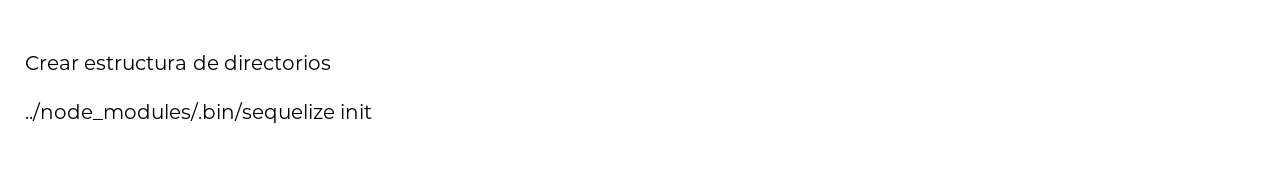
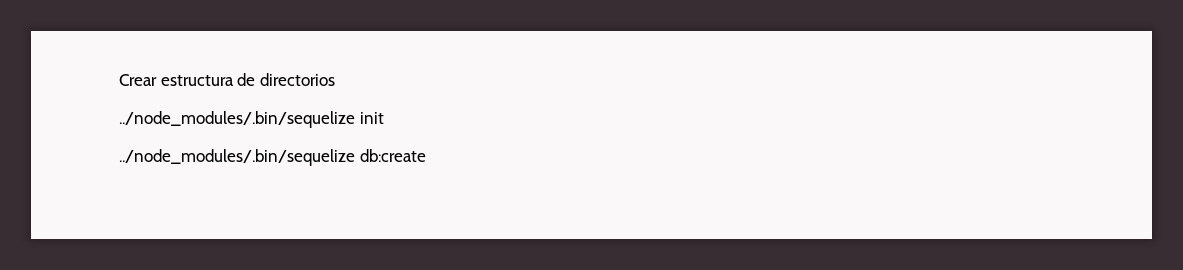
(373, 111) none -> [119,149,426,166] // ../node_modules/.bin/sequelize db:create

